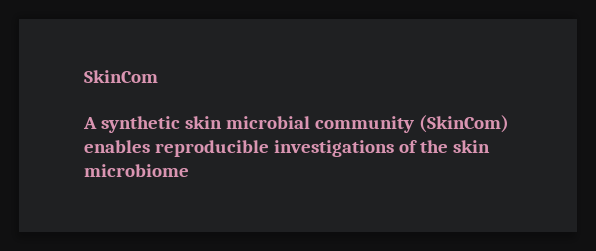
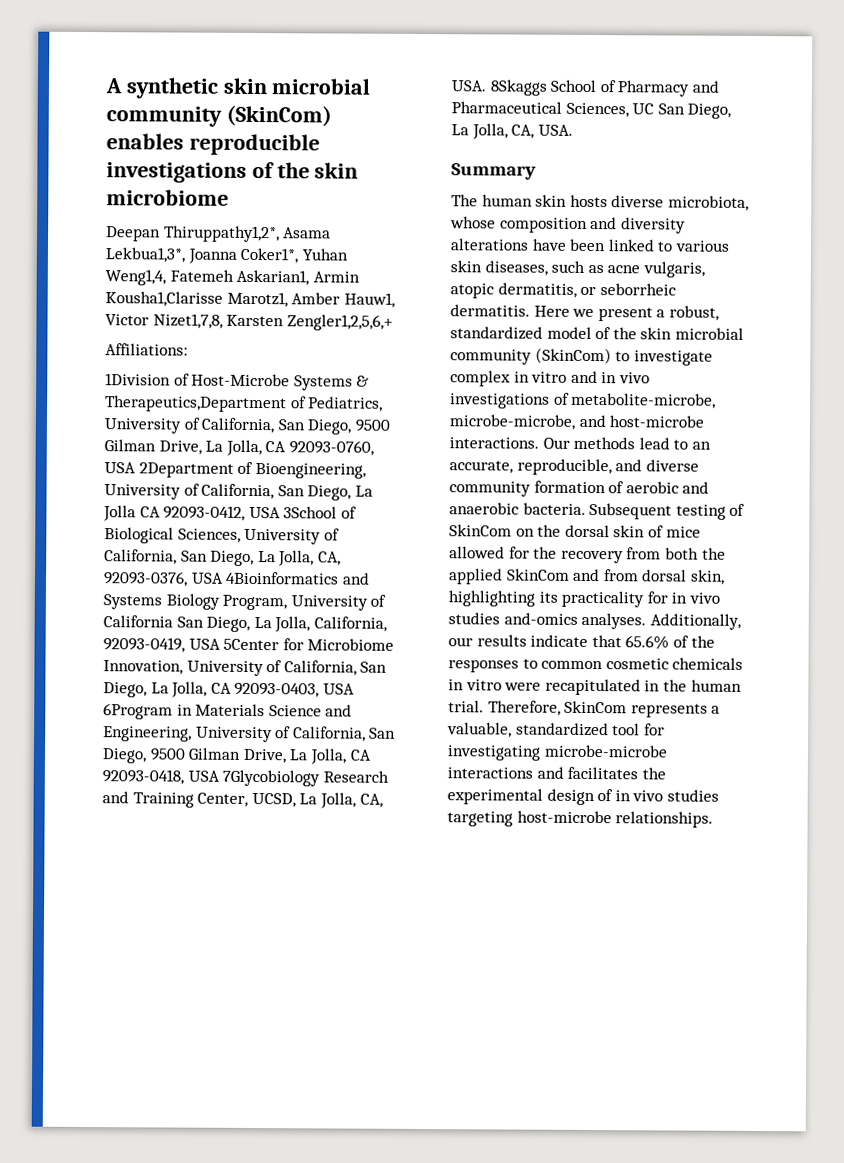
[84,70,158,83] SkinCom // -> (105, 86) none
(189, 170) none -> [106,225,332,243] [105,247,348,264] [105,269,360,286] [105,291,395,308] [105,313,393,331] [105,343,188,356] [105,373,370,391] [105,395,384,413] [104,417,390,435] [104,439,374,457] [104,461,366,479] [104,483,373,501] [103,505,357,522] [104,527,340,545] [104,549,341,567] [103,571,370,587] [103,593,387,611] [103,615,387,633] [103,637,395,653] [103,660,388,677] [103,681,355,698] [103,703,353,720] [103,726,397,743] [102,747,372,765] [102,769,389,787] [102,791,383,809] [451,79,719,97] [451,101,732,119] [451,123,573,140] [451,163,536,180] [451,194,749,211] [450,216,686,234] [450,238,730,252] [450,260,705,278] [450,282,676,299] [450,304,719,322] [450,326,744,340] [450,347,713,366] [450,370,650,387] [450,392,717,409] [449,414,705,430] [449,436,711,450] [449,458,699,476] [449,480,710,497] [449,502,746,520] [449,524,701,538] [449,546,726,564] [448,568,725,585] [448,590,720,608] [448,612,741,630] [448,634,715,650] [448,657,744,673] [448,678,742,696] [448,700,721,718] [447,722,665,738] [447,744,668,761] [447,766,666,780] [447,788,719,806] [447,810,714,828] // Deepan Thiruppathy1,2*, Asama Lekbua1,3*, Joanna Coker1*, Yuhan Weng1,4, Fatemeh Askarian1, Armin Kousha1,Clarisse Marotz1, Amber Hauw1, Victor Nizet1,7,8, Karsten Zengler1,2,5,6,+ // Affiliations: // 1Division of Host-Microbe Systems & Therapeutics,Department of Pediatrics, University of California, San Diego, 9500 Gilman Drive, La Jolla, CA 92093-0760, USA 2Department of Bioengineering, University of California, San Diego, La Jolla CA 92093-0412, USA 3School of Biological Sciences, University of California, San Diego, La Jolla, CA, 92093-0376, USA 4Bioinformatics and Systems Biology Program, University of California San Diego, La Jolla, California, 92093-0419, USA 5Center for Microbiome Innovation, University of California, San Diego, La Jolla, CA 92093-0403, USA 6Program in Materials Science and Engineering, University of California, San Diego, 9500 Gilman Drive, La Jolla, CA 92093-0418, USA 7Glycobiology Research and Training Center, UCSD, La Jolla, CA, USA. 8Skaggs School of Pharmacy and Pharmaceutical Sciences, UC San Diego, La Jolla, CA, USA. // Summary // The human skin hosts diverse microbiota, whose composition and diversity alterations have been linked to various skin diseases, such as acne vulgaris, atopic dermatitis, or seborrheic dermatitis. Here we present a robust, standardized model of the skin microbial community (SkinCom) to investigate complex in vitro and in vivo investigations of metabolite-microbe, microbe-microbe, and host-microbe interactions. Our methods lead to an accurate, reproducible, and diverse community formation of aerobic and anaerobic bacteria. Subsequent testing of SkinCom on the dorsal skin of mice allowed for the recovery from both the applied SkinCom and from dorsal skin, highlighting its practicality for in vivo studies and-omics analyses. Additionally, our results indicate that 65.6% of the responses to common cosmetic chemicals in vitro were recapitulated in the human trial. Therefore, SkinCom represents a valuable, standardized tool for investigating microbe-microbe interactions and facilitates the experimental design of in vivo studies targeting host-microbe relationships.

